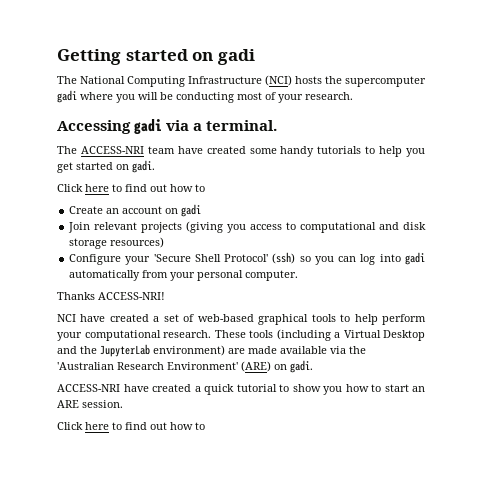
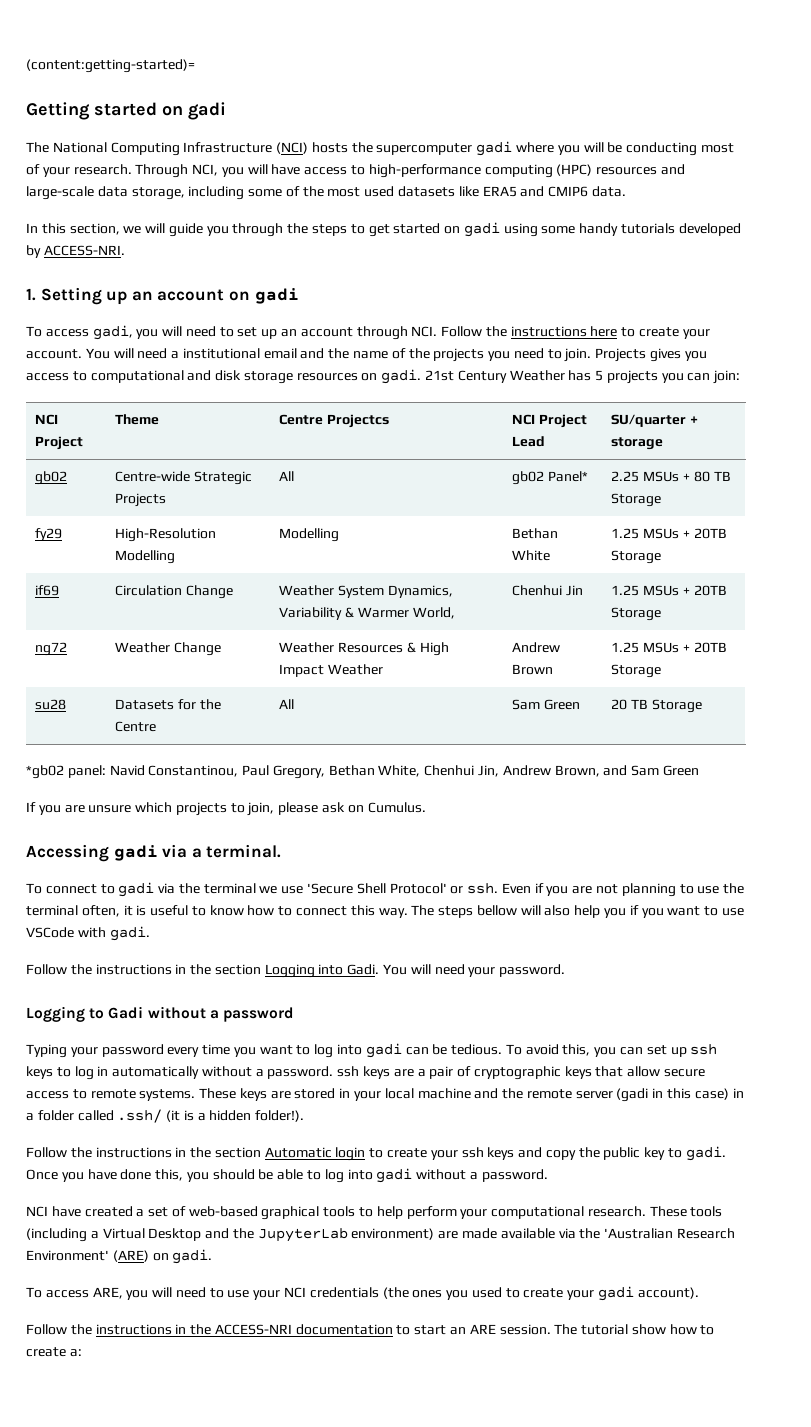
(57, 57) none -> [26,59,195,73] (content:getting-started)= //
(353, 96) none -> [135,164,685,178] [26,186,626,200] [26,222,741,237] [26,245,125,258] [26,287,299,305] [26,325,710,340] [26,348,707,362] [26,369,741,384] [35,414,59,425] [35,436,84,450] [115,414,160,425] [279,414,390,428] [512,414,588,428] [512,436,546,447] [611,414,699,427] [611,437,664,450] [35,471,68,485] [115,471,253,485] [115,493,167,507] [279,471,295,481] [512,471,589,485] [611,471,731,482] [611,493,662,507] [35,528,63,541] [115,528,217,542] [115,550,176,564] [279,528,340,542] [512,528,559,539] [512,550,551,561] [611,528,727,539] [611,550,662,564] [35,585,60,596] [115,585,234,599] [279,585,453,598] [279,607,455,620] [512,585,584,596] [611,585,727,596] [611,607,662,621] [35,642,68,656] [115,642,222,656] [279,642,449,656] [279,664,384,677] [512,642,561,653] [512,664,554,675] [611,642,727,653] [611,664,662,678] [35,699,67,710] [115,699,221,710] [115,721,157,732] [279,699,295,709] [512,699,581,710] [611,699,702,713] [26,765,699,779] [26,802,426,816] Through NCI, you will have access to high-performance computing (HPC) resources and large-scale data storage, including some of the most used datasets like ERA5 and CMIP6 data. // In this section, we will guide you through the steps to get started on gadi using some handy tutorials developed by ACCESS-NRI. // 1. Setting up an account on gadi // To access gadi, you will need to set up an account through NCI. Follow the instructions here to create your account. You will need a institutional email and the name of the projects you need to join. Projects gives you access to computational and disk storage resources on gadi. 21st Century Weather has 5 projects you can join: // NCI Project | Theme | Centre Projectcs | NCI Project Lead | SU/quarter + storage // gb02 | Centre-wide Strategic Projects | All | gb02 Panel* | 2.25 MSUs + 80 TB Storage // fy29 | High-Resolution Modelling | Modelling | Bethan White | 1.25 MSUs + 20TB Storage // if69 | Circulation Change | Weather System Dynamics, Variability & Warmer World, | Chenhui Jin | 1.25 MSUs + 20TB Storage // ng72 | Weather Change | Weather Resources & High Impact Weather | Andrew Brown | 1.25 MSUs + 20TB Storage // su28 | Datasets for the Centre | All | Sam Green | 20 TB Storage // *gb02 panel: Navid Constantinou, Paul Gregory, Bethan White, Chenhui Jin, Andrew Brown, and Sam Green // If you are unsure which projects to join, please ask on Cumulus.
[57,146,425,157] [57,160,155,173] [57,184,205,192] [69,204,202,217] [68,221,426,233] [69,237,165,249] [69,252,425,265] [69,270,299,281] [57,292,165,300] The ACCESS-NRI team have created some handy tutorials to help you get started on gadi. // Click here to find out how to // Create an account on gadi // Join relevant projects (giving you access to computational and disk storage resources) // Configure your 'Secure Shell Protocol' (ssh) so you can log into gadi automatically from your personal computer. // Thanks ACCESS-NRI! -> [26,882,745,897] [26,905,744,918] [26,926,150,941] [26,964,566,978] [26,1006,294,1022] [26,1043,718,1058] [26,1066,706,1080] [26,1088,744,1102] [26,1109,305,1123] [26,1146,726,1161] [26,1168,548,1183] To connect to gadi via the terminal we use 'Secure Shell Protocol' or ssh. Even if you are not planning to use the terminal often, it is useful to know how to connect this way. The steps bellow will also help you if you want to use VSCode with gadi. // Follow the instructions in the section Logging into Gadi. You will need your password. // Logging to Gadi without a password // Typing your password every time you want to log into gadi can be tedious. To avoid this, you can set up ssh keys to log in automatically without a password. ssh keys are a pair of cryptographic keys that allow secure access to remote systems. These keys are stored in your local machine and the remote server (gadi in this case) in a folder called .ssh/ (it is a hidden folder!). // Follow the instructions in the section Automatic login to create your ssh keys and copy the public key to gadi. Once you have done this, you should be able to log into gadi without a password.
[57,384,369,395] ACCESS-NRI have created a quick tutorial to show you how -> [26,1286,699,1301] [26,1324,393,1335] To access ARE, you will need to use your NCI credentials (the ones you used to create your gadi account). // Follow the instructions in the ACCESS-NRI documentation
[57,422,205,430] // Click here to find out how to -> [554,1324,715,1335] [26,1347,82,1357] The tutorial show how to create a:

